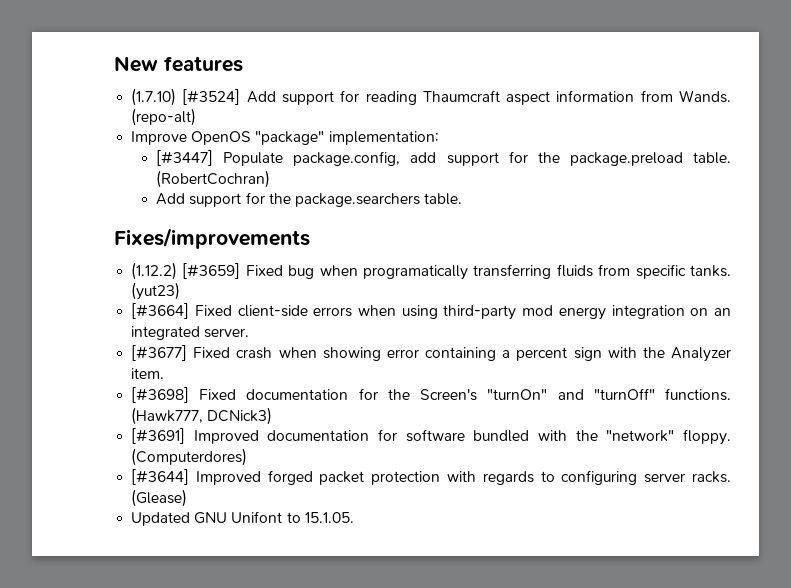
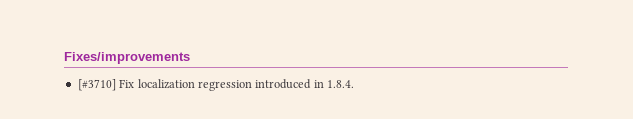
[114,56,243,72] [131,88,731,106] [131,108,197,126] [131,131,439,145] [156,150,731,166] [156,170,271,188] [156,192,463,207] [114,228,310,249] [131,262,731,280] [131,282,181,300] [131,303,732,320] [131,326,250,340] [131,345,732,362] [131,368,165,379] [131,387,732,403] [131,407,273,425] [131,428,731,445] [131,448,248,466] [131,469,731,485] [131,489,188,507] [131,511,354,526] New features // (1.7.10) [#3524] Add support for reading Thaumcraft aspect information from Wands. (repo-alt) // Improve OpenOS "package" implementation: // [#3447] Populate package.config, add support for the package.preload table. (RobertCochran) // Add support for the package.searchers table. // Fixes/improvements // (1.12.2) [#3659] Fixed bug when programatically transferring fluids from specific tanks. (yut23) // [#3664] Fixed client-side errors when using third-party mod energy integration on an integrated server. // [#3677] Fixed crash when showing error containing a percent sign with the Analyzer item. // [#3698] Fixed documentation for the Screen's "turnOn" and "turnOff" functions. (Hawk777, DCNick3) // [#3691] Improved documentation for software bundled with the "network" floppy. (Computerdores) // [#3644] Improved forged packet protection with regards to configuring server racks. (Glease) // Updated GNU Unifont to 15.1.05. -> [64,52,190,64] [77,79,354,91] Fixes/improvements // [#3710] Fix localization regression introduced in 1.8.4.

